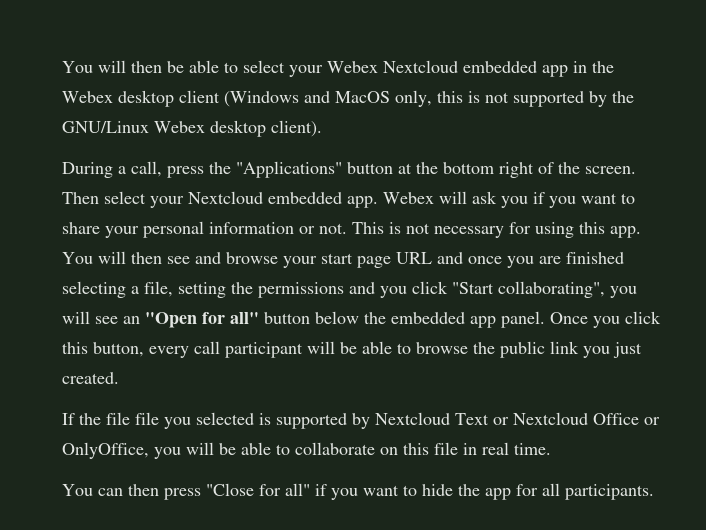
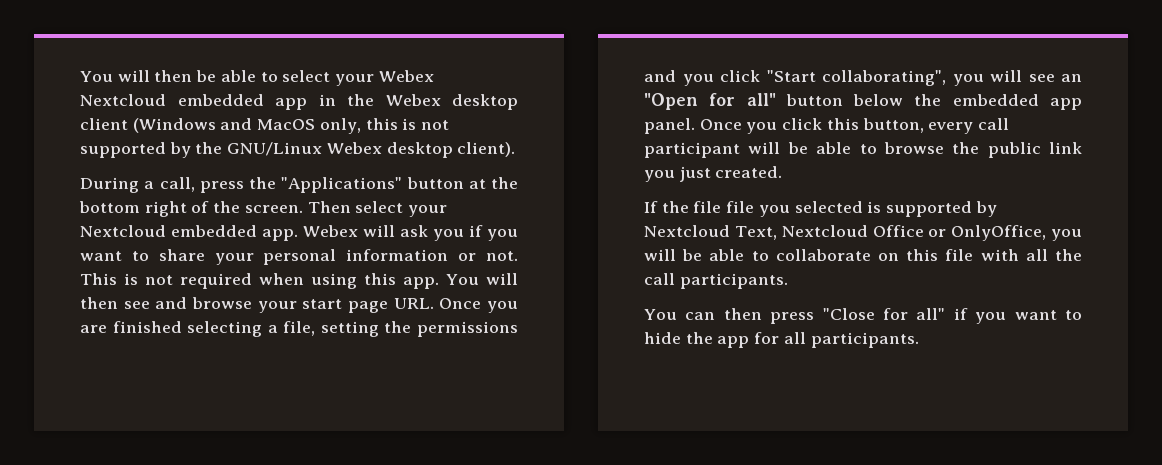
[434,222,531,238] necessary for -> [180,273,305,289] required when
[396,252,502,264] URL and once -> [393,298,482,309] URL. Once
[455,413,509,425] Text or -> [734,226,777,240] Text,
[463,442,551,455] in real time. -> [980,249,1082,261] [644,273,788,289] with all the call participants.

